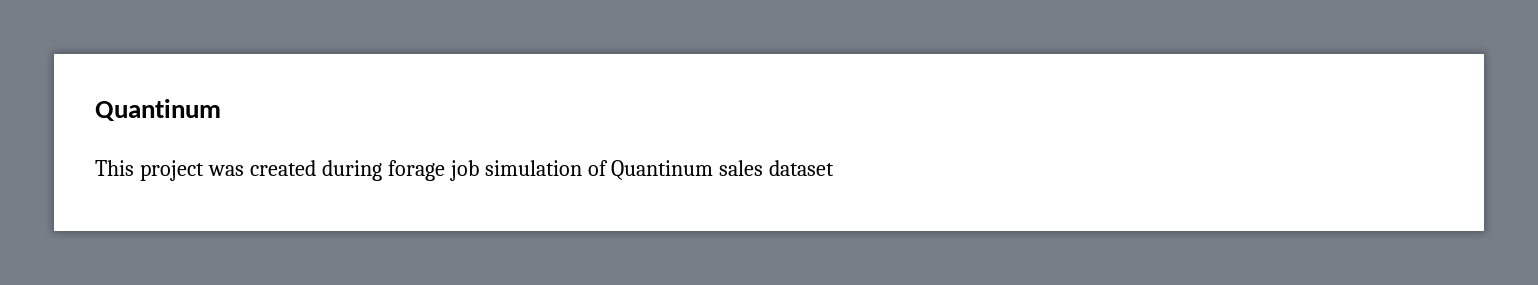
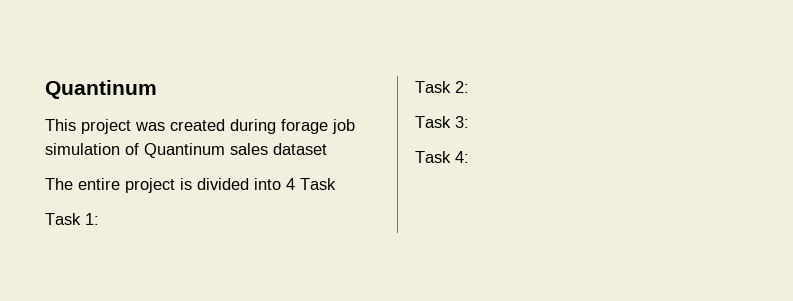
(835, 168) none -> [45,178,336,193] [45,213,99,225] [415,81,469,93] [415,116,469,128] [415,151,469,163] // The entire project is divided into 4 Task // Task 1: // Task 2: // Task 3: // Task 4:

